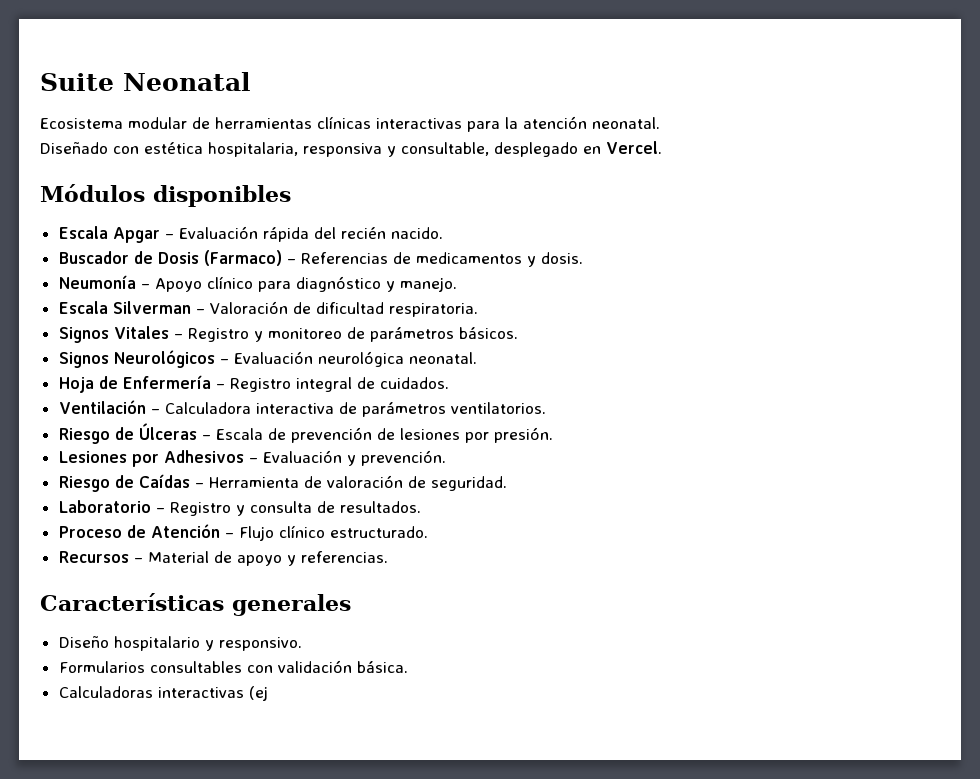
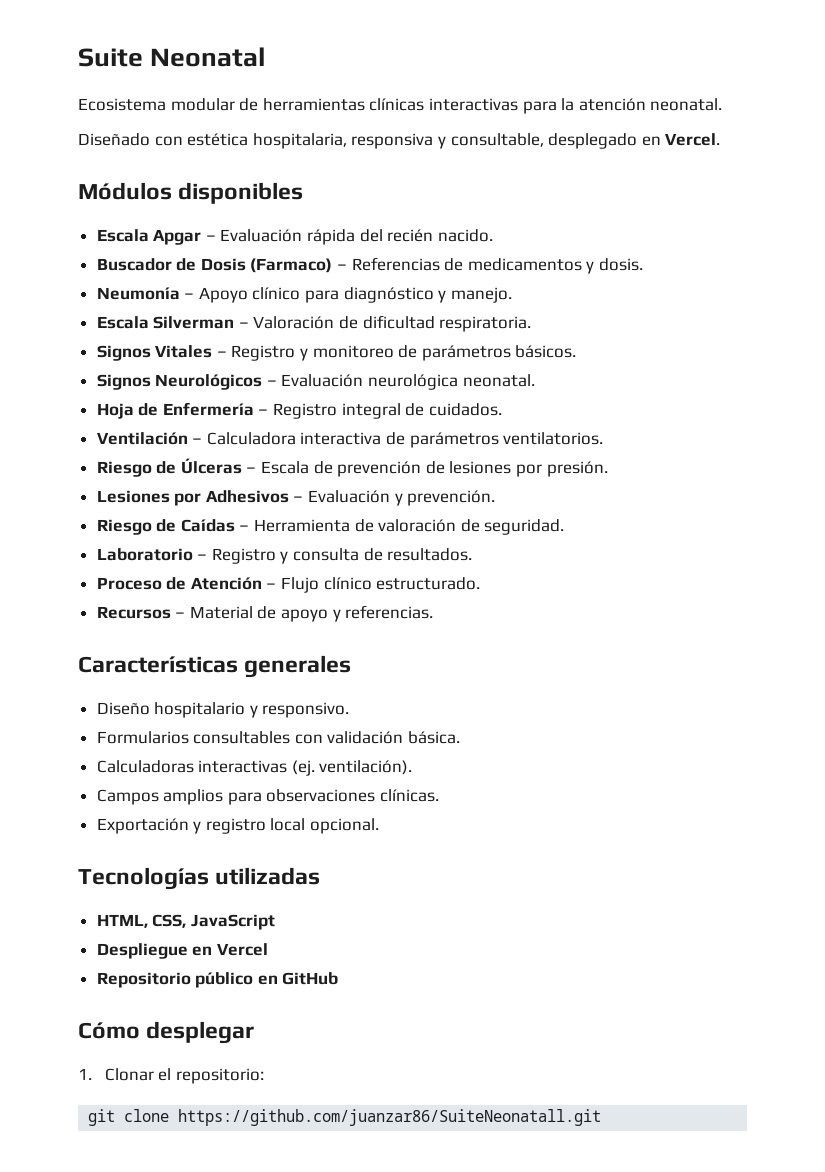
[248,686,268,701] (ej -> [291,760,413,776] [96,789,440,805] [96,818,380,834] [78,867,321,890] [96,914,275,930] [96,943,268,959] [96,972,339,988] [78,1021,255,1044] [78,1068,264,1084] [88,1109,602,1126] (ej. ventilación). // Campos amplios para observaciones clínicas. // Exportación y registro local opcional. // Tecnologías utilizadas // HTML, CSS, JavaScript // Despliegue en Vercel // Repositorio público en GitHub // Cómo desplegar // 1. Clonar el repositorio: // git clone https://github.com/juanzar86/SuiteNeonatall.git

